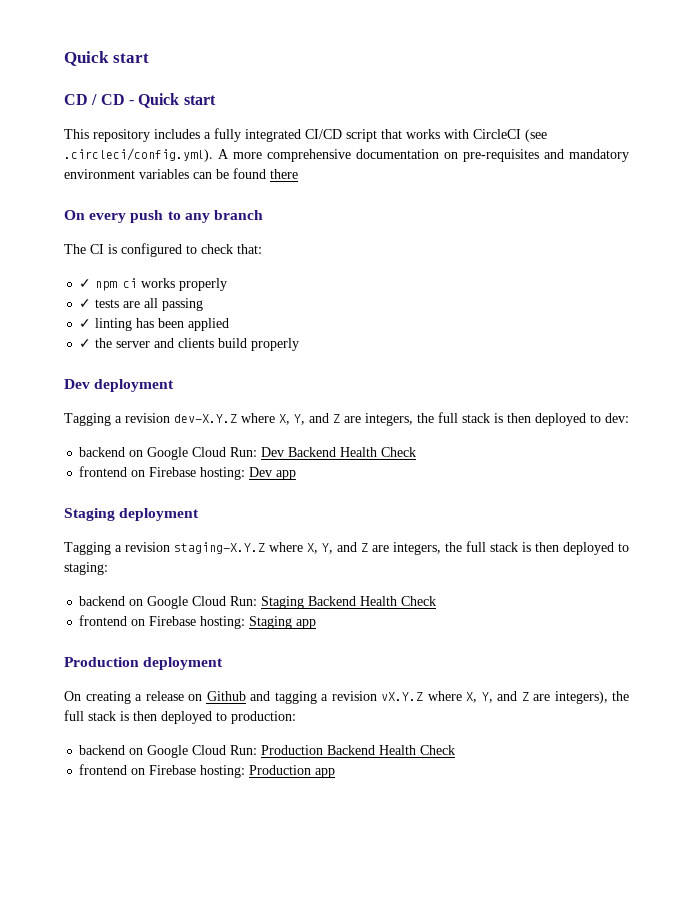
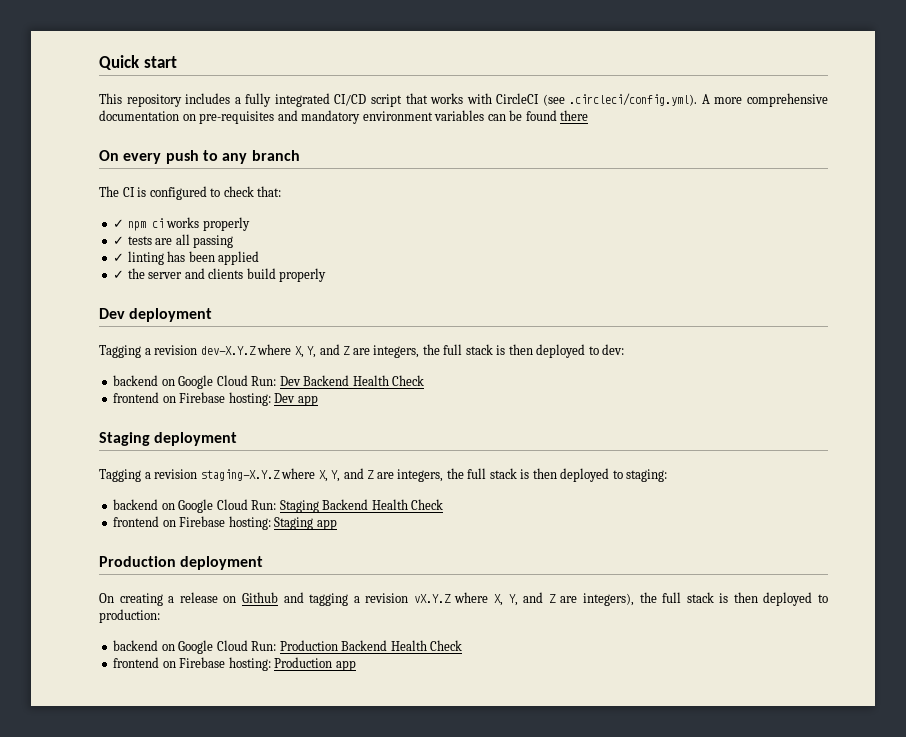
[64,51,149,66] [64,93,216,108] Quick start // CD / CD - Quick start -> [99,55,177,70] Quick start

